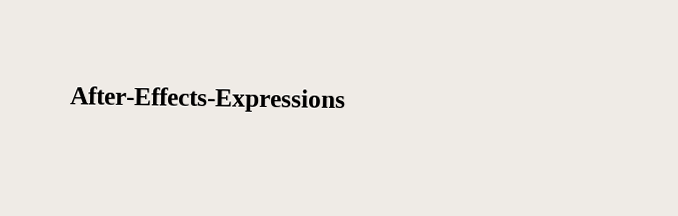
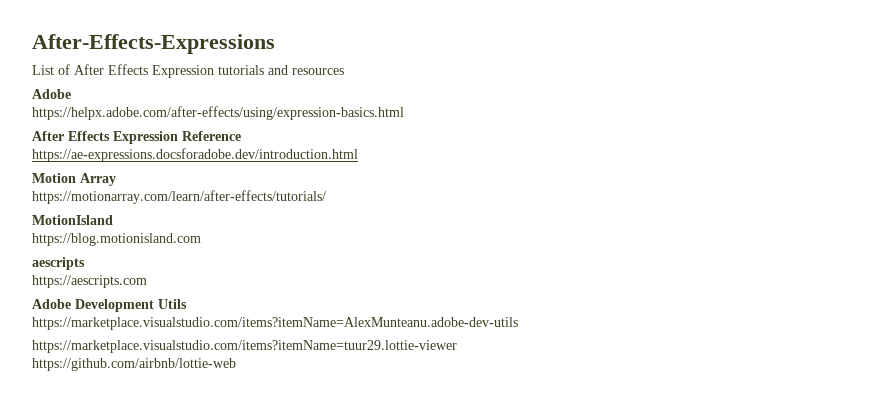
(346, 100) none -> [32,64,344,78] [32,89,71,99] [32,106,404,120] [32,131,241,144] [32,148,358,162] [32,173,116,186] [32,190,326,204] [32,215,113,225] [32,233,201,246] [32,257,85,270] [32,275,147,288] [32,299,187,312] [32,317,518,330] [32,340,457,353] [32,358,236,371] // List of After Effects Expression tutorials and resources // Adobe // https://helpx.adobe.com/after-effects/using/expression-basics.html // After Effects Expression Reference // https://ae-expressions.docsforadobe.dev/introduction.html // Motion Array // https://motionarray.com/learn/after-effects/tutorials/ // MotionIsland // https://blog.motionisland.com // aescripts // https://aescripts.com // Adobe Development Utils // https://marketplace.visualstudio.com/items?itemName=AlexMunteanu.adobe-dev-utils // https://marketplace.visualstudio.com/items?itemName=tuur29.lottie-viewer // https://github.com/airbnb/lottie-web

